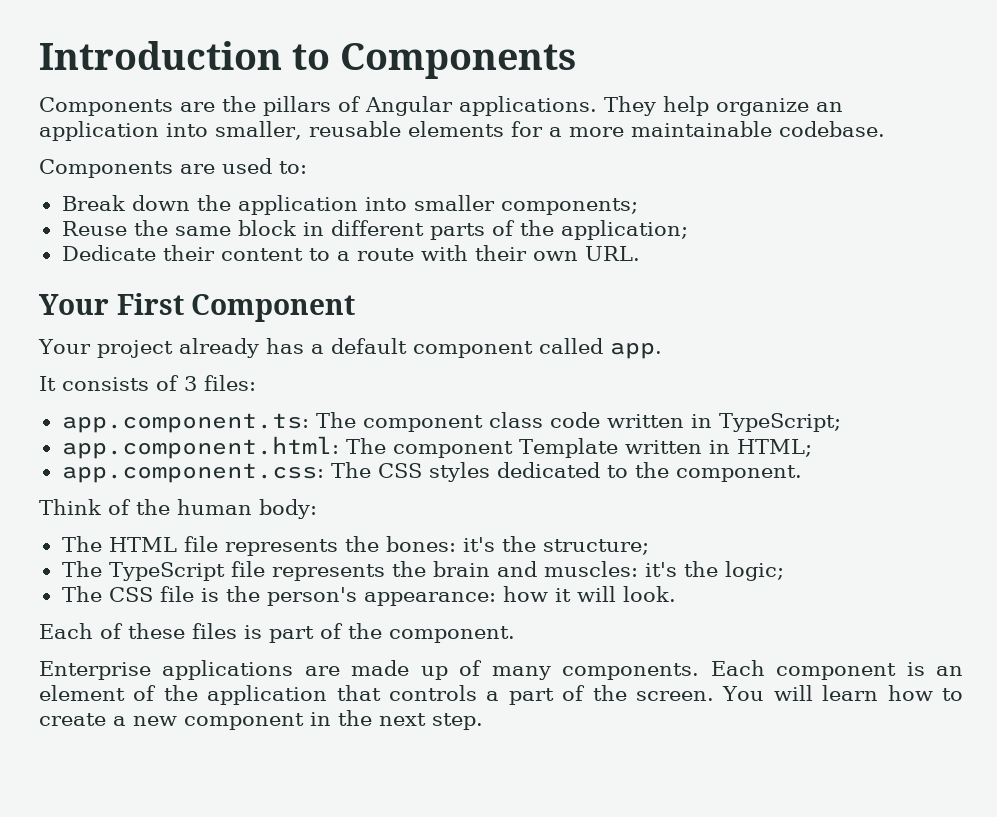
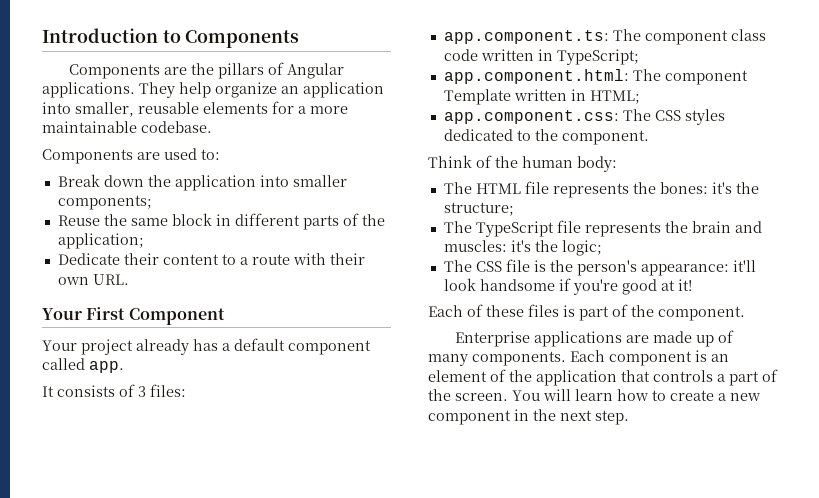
[502,586,676,602] how it will look. -> [732,260,756,272] [443,278,692,295] it'll look handsome if you're good at it!

